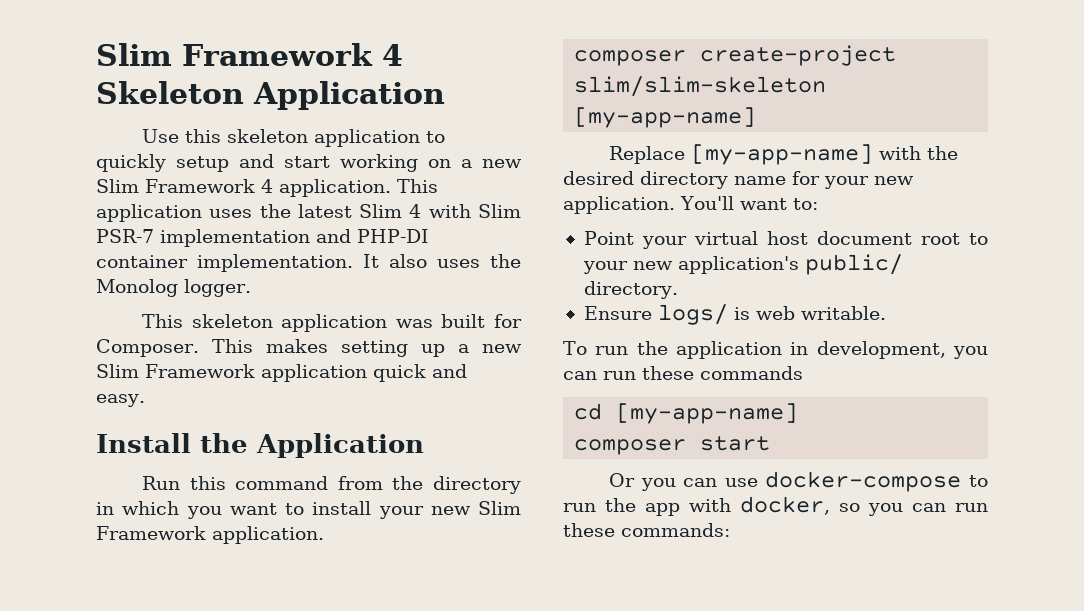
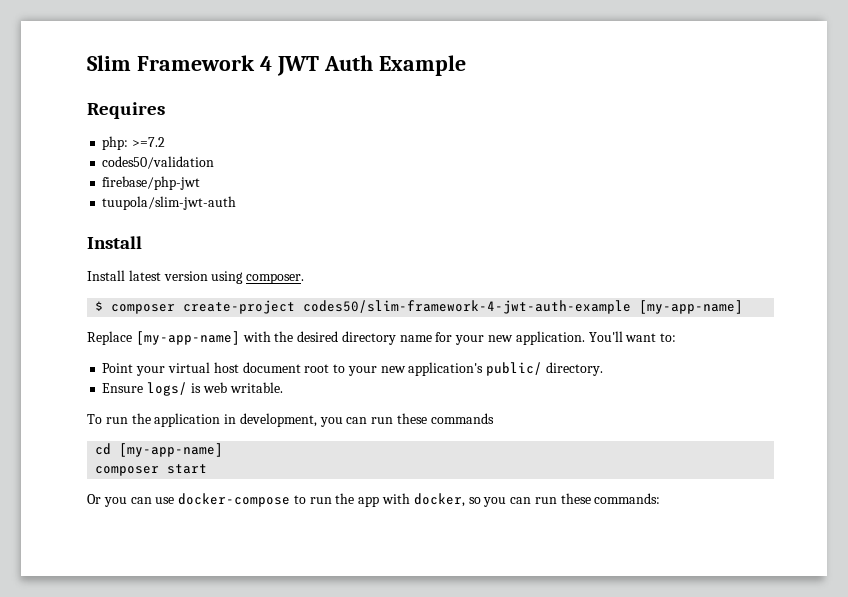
[96,43,403,66] [96,81,445,110] [142,129,446,147] [96,154,522,172] [96,179,438,197] [96,204,521,222] [96,229,429,247] [96,254,521,272] [96,279,251,297] [142,314,522,332] [96,339,522,357] [96,364,467,382] [96,394,145,407] [96,433,424,458] [142,476,521,494] [96,501,521,519] [96,526,324,544] Slim Framework 4 Skeleton Application // Use this skeleton application to quickly setup and start working on a new Slim Framework 4 application. This application uses the latest Slim 4 with Slim PSR-7 implementation and PHP-DI container implementation. It also uses the Monolog logger. // This skeleton application was built for Composer. This makes setting up a new Slim Framework application quick and easy. // Install the Application // Run this command from the directory in which you want to install your new Slim Framework application. // -> [87,55,466,76] [87,102,165,119] [102,136,166,150] [102,156,215,169] [102,176,201,190] [102,196,237,210] [87,236,142,249] [87,270,305,284] [95,301,104,311] Slim Framework 4 JWT Auth Example // Requires // php: >=7.2 // codes50/validation // firebase/php-jwt // tuupola/slim-jwt-auth // Install // Install latest version using composer. // $
[574,76,827,97] slim/slim-skeleton -> [303,300,632,314] codes50/slim-framework-4-jwt-auth-example

